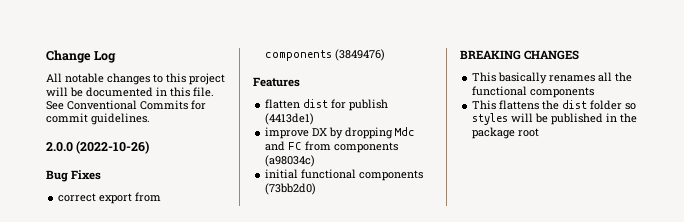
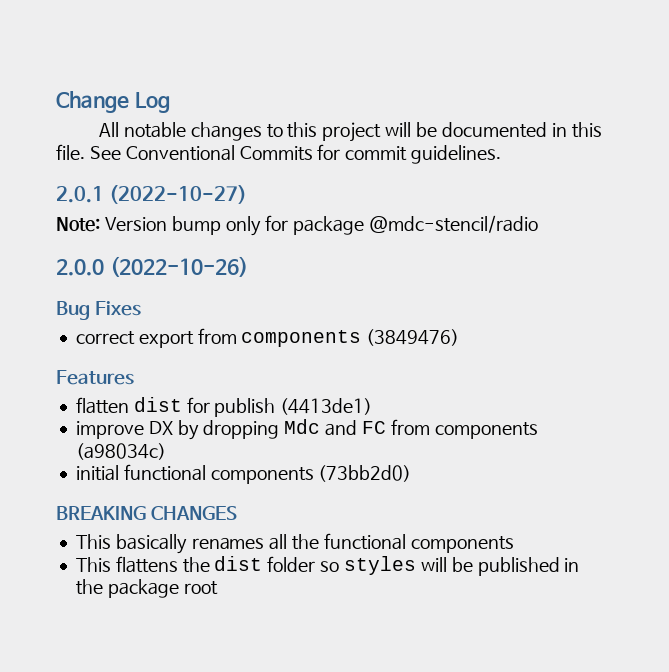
(150, 119) none -> [56,185,248,204] [56,215,539,236] // 2.0.1 (2022-10-27) // Note: Version bump only for package @mdc-stencil/radio

